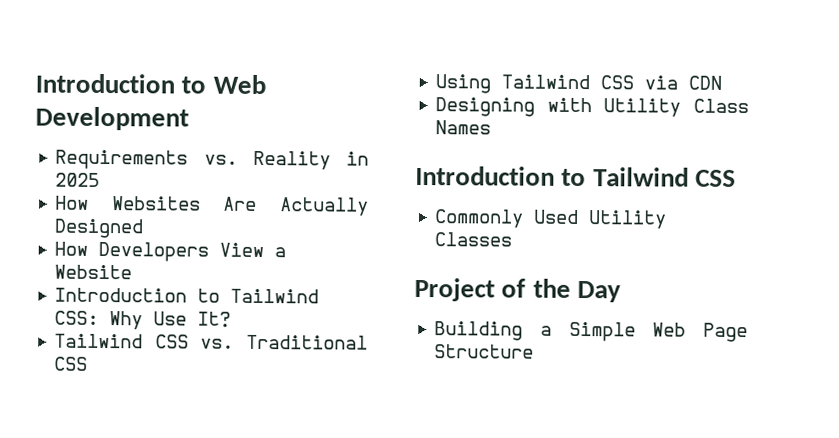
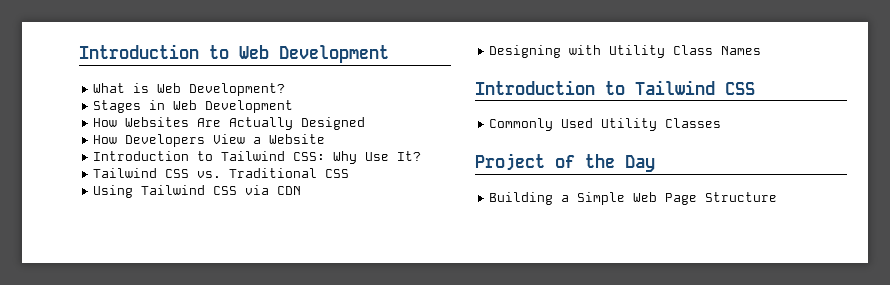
[55,149,369,170] [55,172,101,187] Requirements vs. Reality in 2025 -> [93,83,286,96] [93,100,294,113] What is Web Development? // Stages in Web Development

